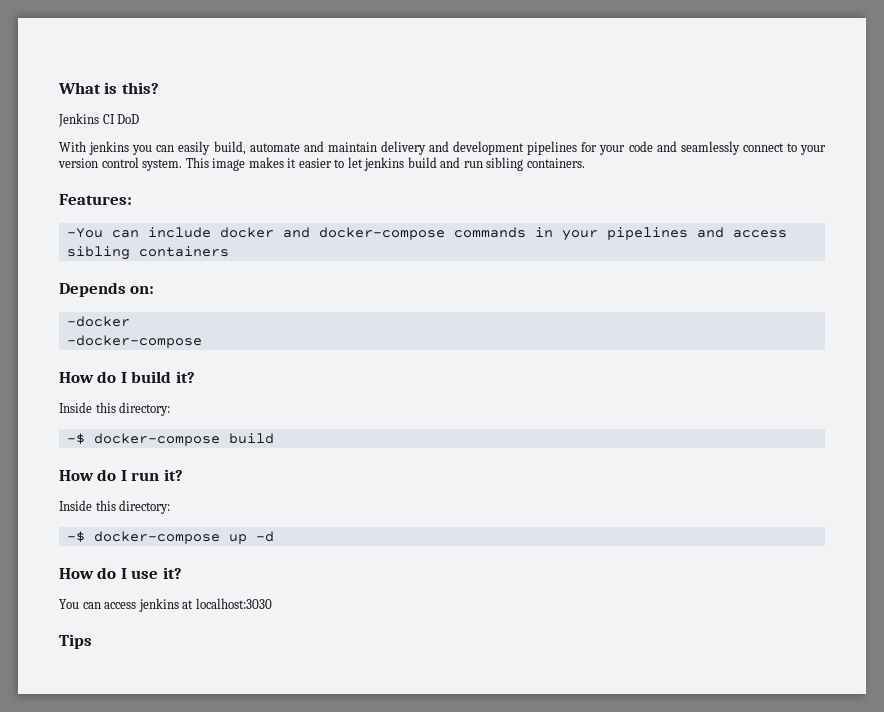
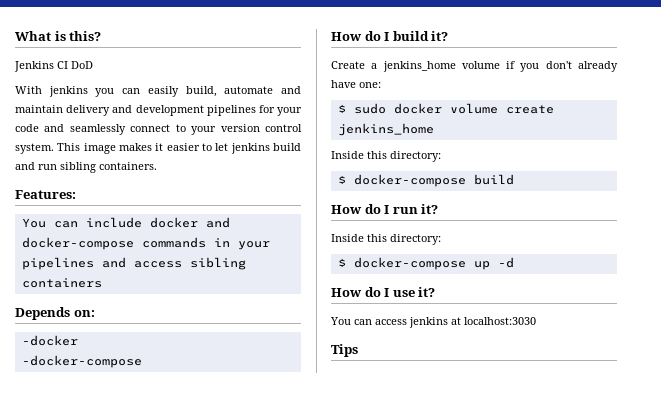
[66,228,103,238] -You -> [21,218,46,228] You
[59,402,171,416] [66,433,85,444] // Inside this directory: // -$ -> [331,61,618,72] [331,80,381,88] [337,103,554,114] [337,123,434,136] [331,151,441,162] [337,175,346,184] // Create a jenkins_home volume if you don't already have one: // $ sudo docker volume create jenkins_home // Inside this directory: // $
[66,531,85,542] -$ -> [337,258,346,267] $

